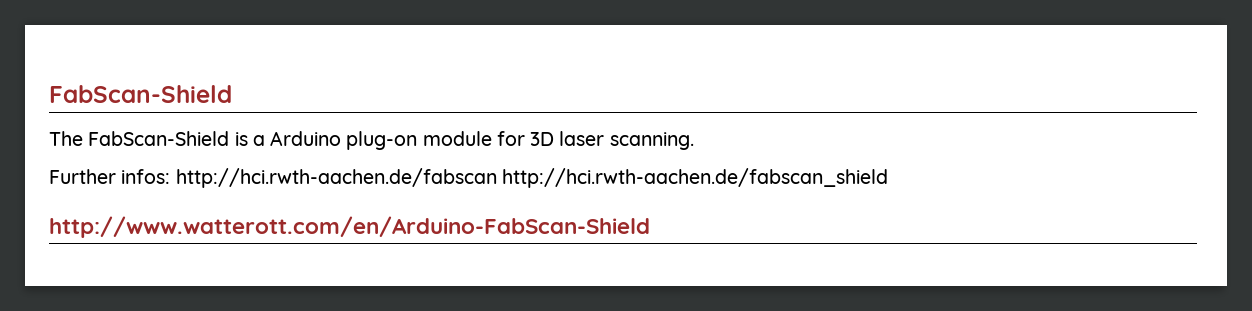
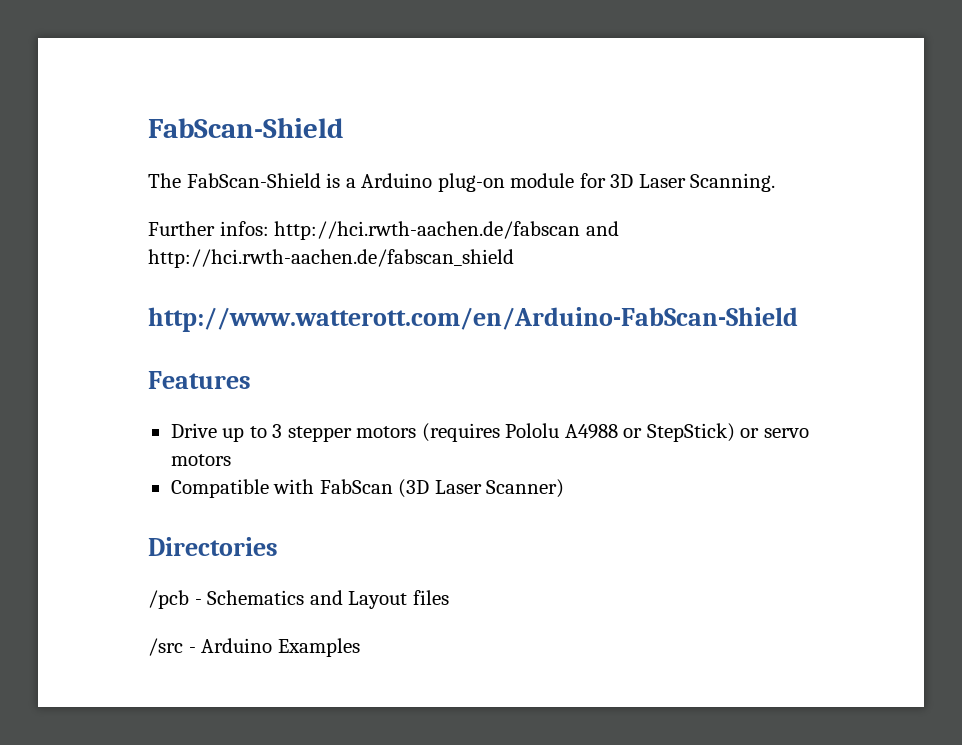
[559,131,694,150] laser scanning. -> [638,173,776,192] Laser Scanning.
(497, 178) none -> [585,221,619,236] and
(650, 227) none -> [148,371,251,389] [170,423,809,442] [170,454,231,466] [170,479,565,498] [148,537,278,556] [148,590,449,609] [148,638,360,657] // Features // Drive up to 3 stepper motors (requires Pololu A4988 or StepStick) or servo motors // Compatible with FabScan (3D Laser Scanner) // Directories // /pcb - Schematics and Layout files // /src - Arduino Examples

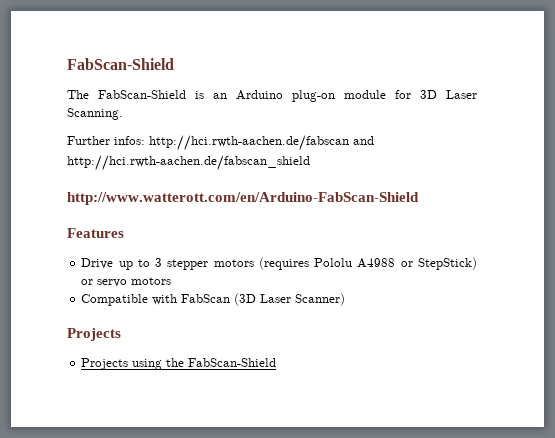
[345,178,356,188] a -> [213,93,227,99] an
[148,537,278,556] [148,590,449,609] [148,638,360,657] Directories // /pcb - Schematics and Layout files // /src - Arduino Examples -> [67,328,121,341] [81,358,277,370] Projects // Projects using the FabScan-Shield

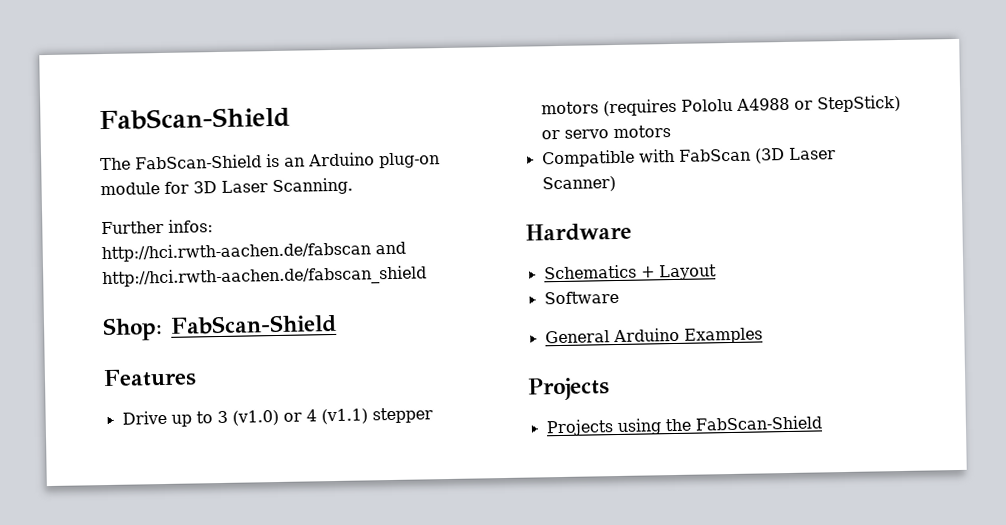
[67,192,419,205] http://www.watterott.com/en/Arduino-FabScan-Shield -> [102,313,337,342] Shop: FabScan-Shield
(163, 262) none -> [231,408,368,426] (v1.0) or 4 (v1.1)
(346, 299) none -> [525,222,632,242] [543,264,717,281] [543,290,619,305] [544,327,763,344] // Hardware // Schematics + Layout // Software // General Arduino Examples

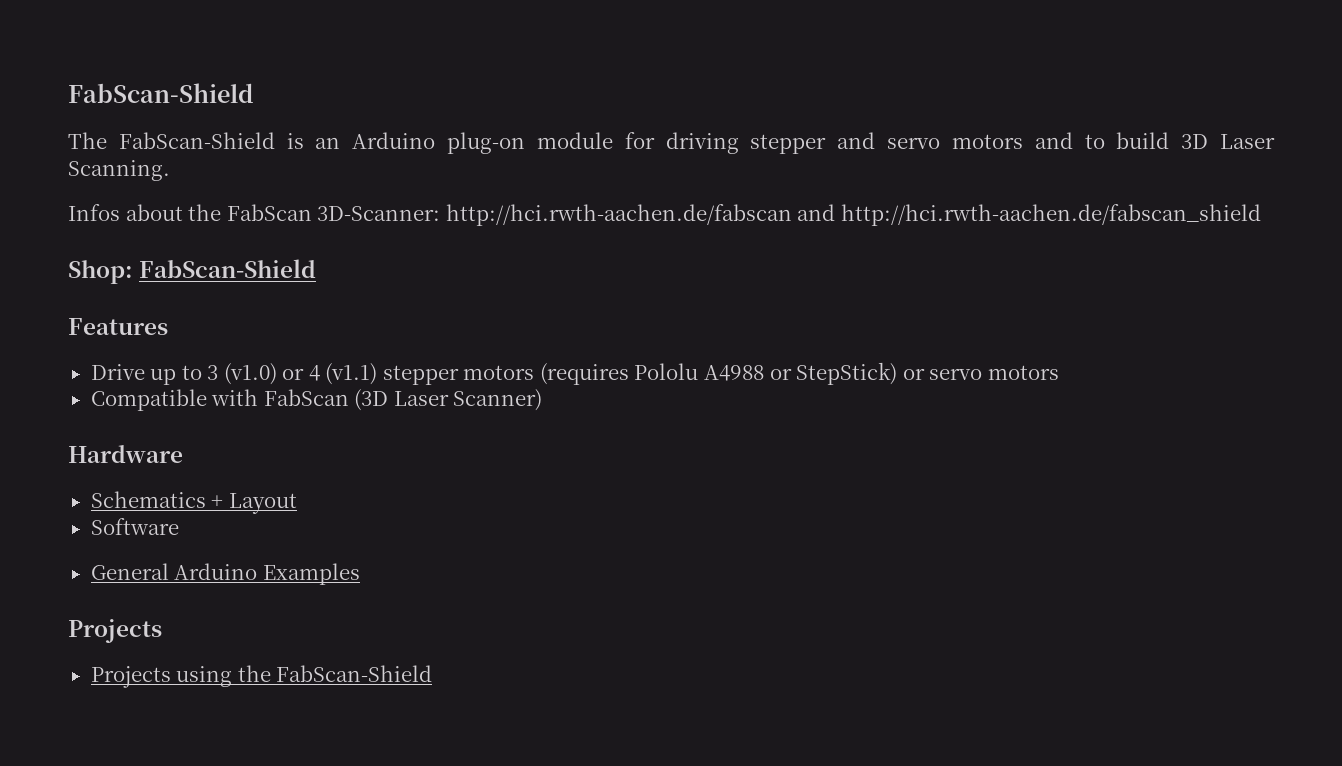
[193,177,353,196] [101,219,213,235] 3D Laser Scanning. // Further infos: -> [665,132,1276,154] [68,160,170,181] [68,204,441,221] driving stepper and servo motors and to build 3D Laser Scanning. // Infos about the FabScan 3D-Scanner:

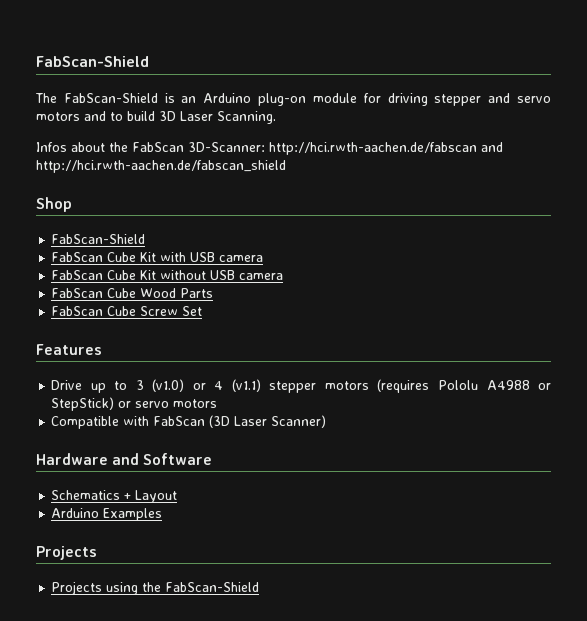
[68,259,317,284] Shop: FabScan-Shield -> [36,197,72,212] [51,234,146,244] [51,252,264,262] [51,270,284,280] [51,288,214,298] [51,306,203,316] Shop // FabScan-Shield // FabScan Cube Kit with USB camera // FabScan Cube Kit without USB camera // FabScan Cube Wood Parts // FabScan Cube Screw Set
(183, 454) none -> [112,453,213,465] and Software
[90,518,179,535] [90,563,169,580] Software // General -> (178, 496) none

